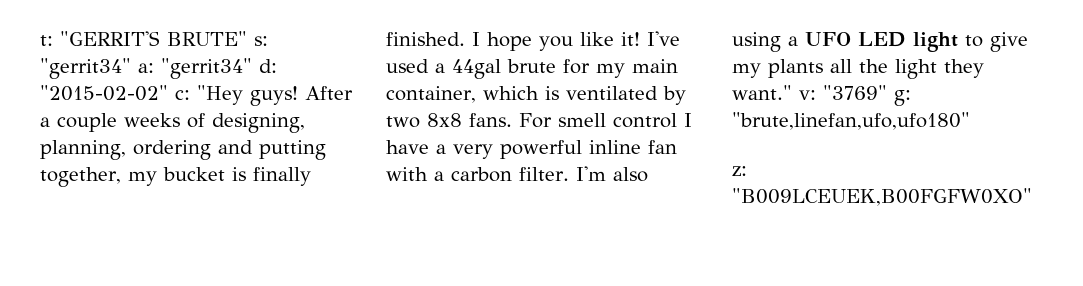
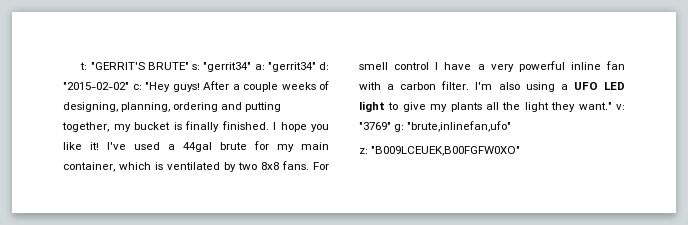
[732,112,970,130] "brute,linefan,ufo,ufo180" -> [407,121,512,132] "brute,inlinefan,ufo"

